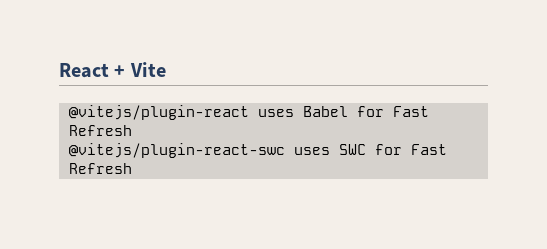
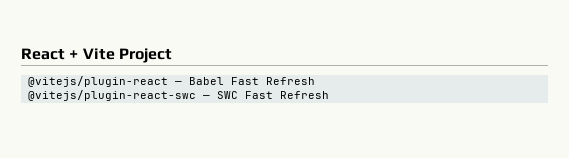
(166, 69) none -> [118,48,172,63] Project
[257,106,384,117] uses Babel for -> [174,77,224,85] — Babel
[293,144,402,155] uses SWC for -> [202,91,238,99] — SWC

